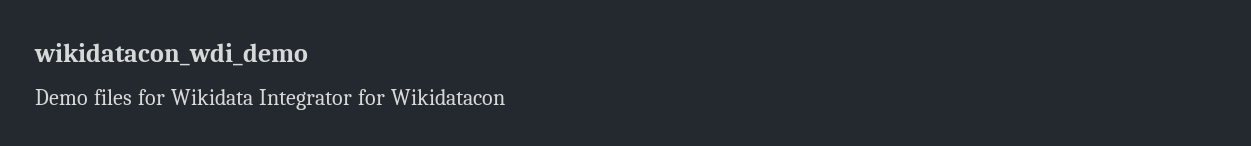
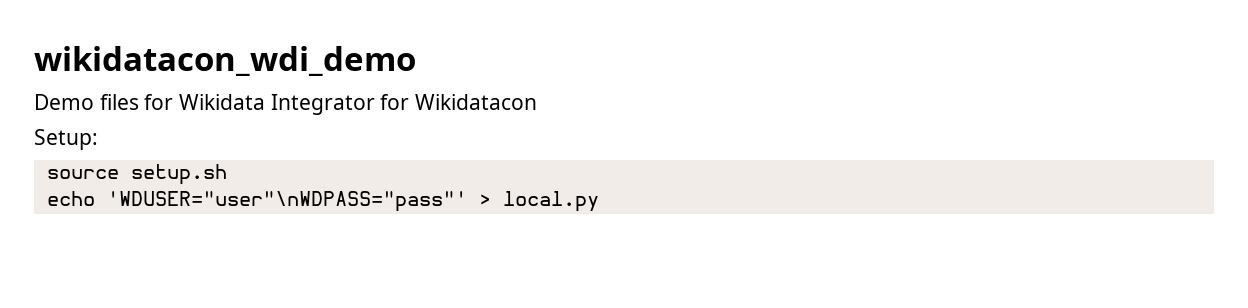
(505, 97) none -> [34,129,98,150] [46,164,227,185] [46,191,599,212] // Setup: // source setup.sh // echo 'WDUSER="user"\nWDPASS="pass"' > local.py

